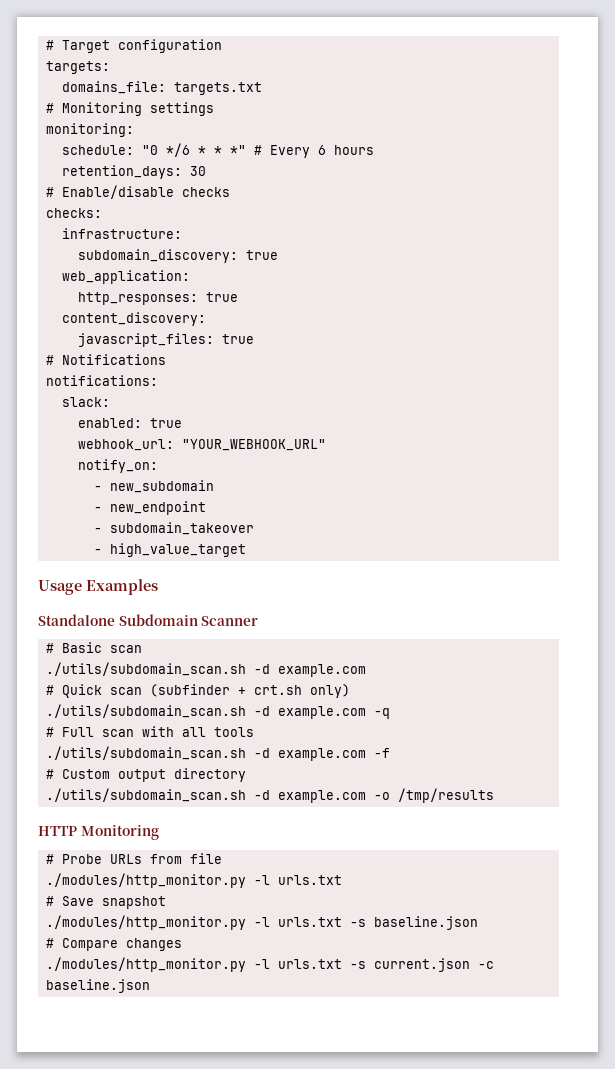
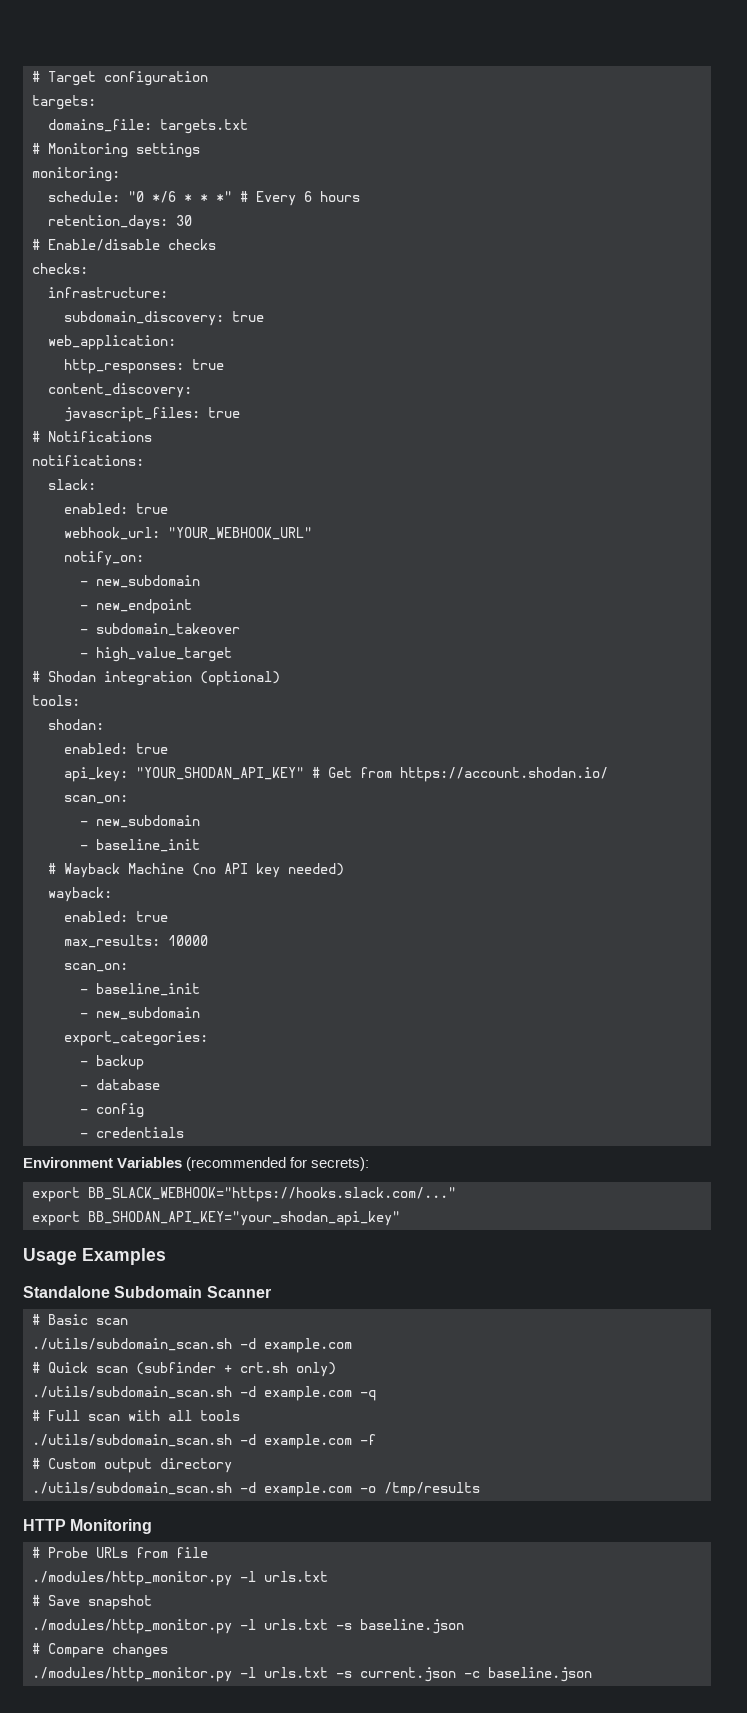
(246, 550) none -> [32,671,280,686] [32,695,80,706] [48,719,104,730] [64,743,168,754] [64,767,608,782] [64,795,128,804] [80,815,200,828] [80,839,200,852] [48,863,344,878] [48,887,112,902] [64,911,168,922] [64,935,208,948] [64,963,128,972] [80,983,200,996] [80,1007,200,1020] [64,1031,208,1046] [80,1055,144,1070] [80,1079,160,1090] [80,1103,144,1118] [80,1127,184,1138] [23,1157,370,1171] [32,1187,456,1202] [32,1211,400,1226] // # Shodan integration (optional) // tools: // shodan: // enabled: true // api_key: "YOUR_SHODAN_API_KEY" # Get from https://account.shodan.io/ // scan_on: // - new_subdomain // - baseline_init // # Wayback Machine (no API key needed) // wayback: // enabled: true // max_results: 10000 // scan_on: // - baseline_init // - new_subdomain // export_categories: // - backup // - database // - config // - credentials // Environment Variables (recommended for secrets): // export BB_SLACK_WEBHOOK="https://hooks.slack.com/..." // export BB_SHODAN_API_KEY="your_shodan_api_key"

